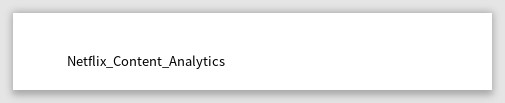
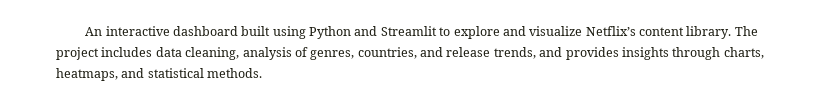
[67,55,225,69] Netflix_Content_Analytics -> [85,26,758,39] [56,47,764,60] [56,68,263,81] An interactive dashboard built using Python and Streamlit to explore and visualize Netflix’s content library. The project includes data cleaning, analysis of genres, countries, and release trends, and provides insights through charts, heatmaps, and statistical methods.

